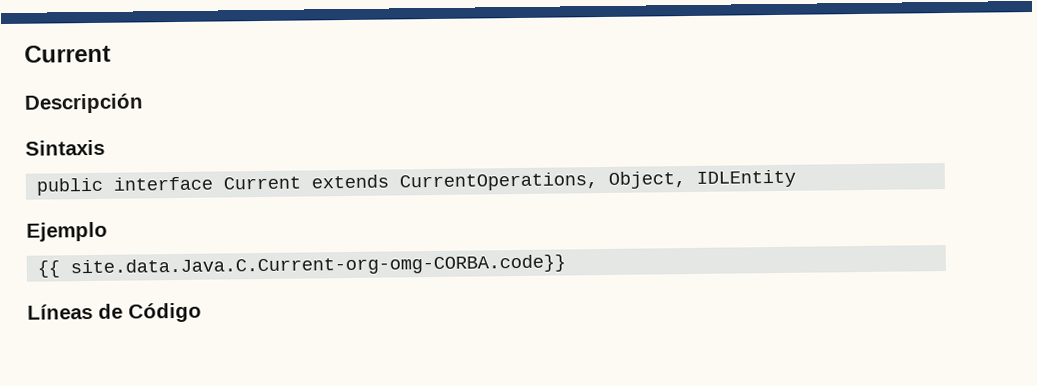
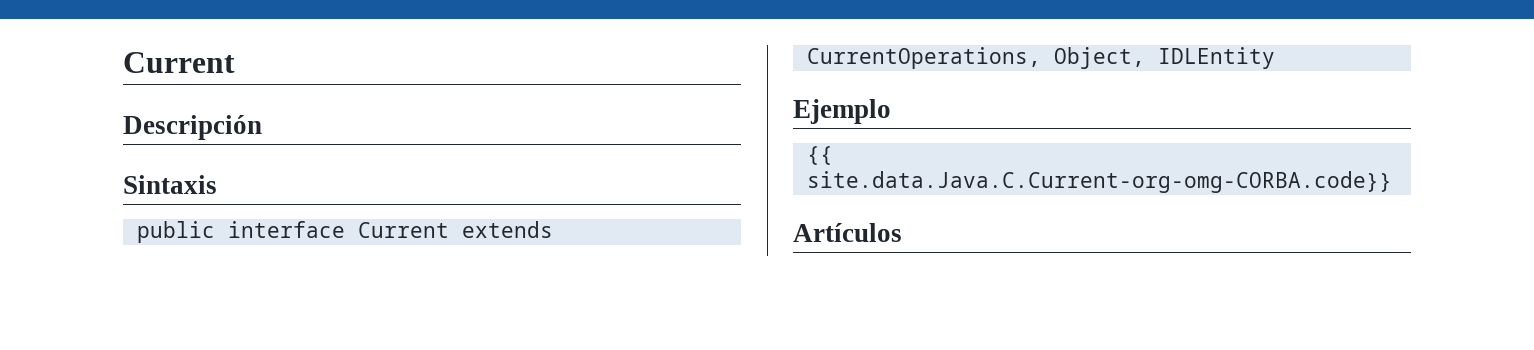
[27,302,202,323] Líneas de Código -> [793,223,902,242] Artículos

